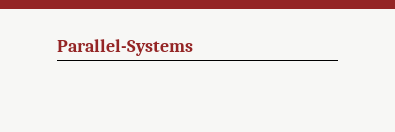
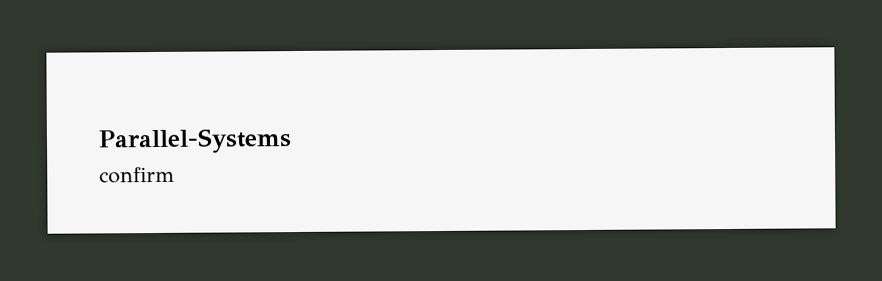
(193, 47) none -> [99,166,175,184] // confirm

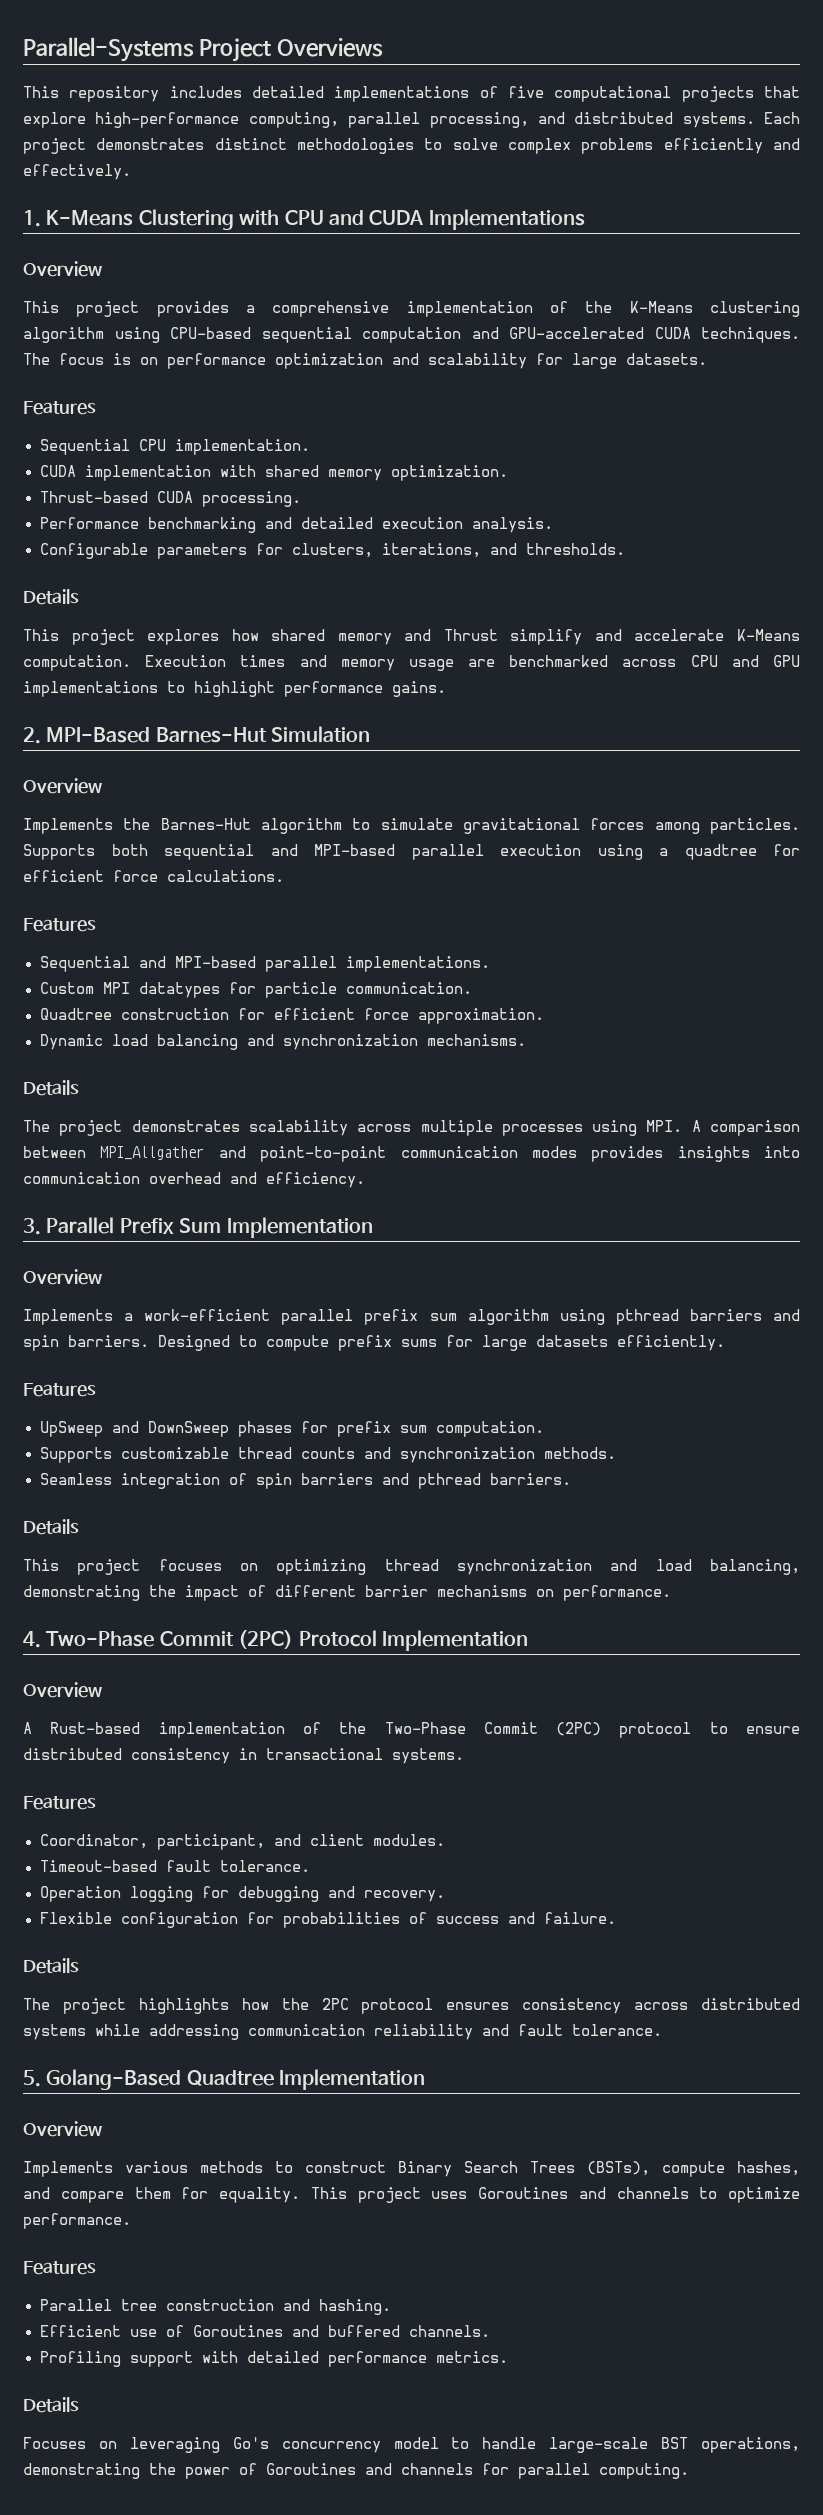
[99,166,175,184] // confirm -> [198,38,383,62] [23,86,801,102] [23,112,800,128] [23,138,800,154] [23,164,131,180] [23,209,585,230] [23,261,102,277] [23,301,801,317] [23,327,800,343] [23,353,707,369] [23,401,96,415] [39,439,310,455] [39,465,508,481] [39,491,301,507] [39,517,553,533] [39,543,625,559] [23,589,79,605] [23,629,800,645] [23,655,800,671] [23,681,446,697] [23,726,371,744] [23,778,102,794] [23,818,801,834] [23,844,800,860] [23,870,284,882] [23,918,96,932] [39,956,490,972] [39,982,472,998] [39,1008,544,1024] [39,1034,526,1050] [23,1080,79,1096] [23,1120,800,1136] [23,1146,800,1162] [23,1172,365,1188] [23,1217,373,1238] [23,1269,102,1285] [23,1309,801,1325] [23,1335,725,1351] [23,1383,96,1397] [39,1421,544,1437] [39,1447,616,1463] [39,1473,571,1489] [23,1519,79,1535] [23,1559,801,1575] [23,1585,671,1601] [23,1630,528,1651] [23,1682,102,1698] [23,1722,800,1738] [23,1748,464,1764] [23,1796,96,1810] [39,1834,445,1850] [39,1860,310,1872] [39,1886,445,1902] [39,1912,616,1928] [23,1958,79,1974] [23,1998,800,2014] [23,2024,662,2040] [23,2069,426,2090] [23,2121,102,2137] [23,2161,800,2177] [23,2187,800,2203] [23,2213,131,2229] [23,2261,96,2275] [39,2299,391,2315] [39,2325,490,2337] [39,2351,508,2367] [23,2397,79,2413] [23,2437,800,2453] [23,2463,689,2479] Project Overviews // This repository includes detailed implementations of five computational projects that explore high-performance computing, parallel processing, and distributed systems. Each project demonstrates distinct methodologies to solve complex problems efficiently and effectively. // 1. K-Means Clustering with CPU and CUDA Implementations // Overview // This project provides a comprehensive implementation of the K-Means clustering algorithm using CPU-based sequential computation and GPU-accelerated CUDA techniques. The focus is on performance optimization and scalability for large datasets. // Features // Sequential CPU implementation. // CUDA implementation with shared memory optimization. // Thrust-based CUDA processing. // Performance benchmarking and detailed execution analysis. // Configurable parameters for clusters, iterations, and thresholds. // Details // This project explores how shared memory and Thrust simplify and accelerate K-Means computation. Execution times and memory usage are benchmarked across CPU and GPU implementations to highlight performance gains. // 2. MPI-Based Barnes-Hut Simulation // Overview // Implements the Barnes-Hut algorithm to simulate gravitational forces among particles. Supports both sequential and MPI-based parallel execution using a quadtree for efficient force calculations. // Features // Sequential and MPI-based parallel implementations. // Custom MPI datatypes for particle communication. // Quadtree construction for efficient force approximation. // Dynamic load balancing and synchronization mechanisms. // Details // The project demonstrates scalability across multiple processes using MPI. A comparison between MPI_Allgather and point-to-point communication modes provides insights into communication overhead and efficiency. // 3. Parallel Prefix Sum Implementation // Overview // Implements a work-efficient parallel prefix sum algorithm using pthread barriers and spin barriers. Designed to compute prefix sums for large datasets efficiently. // Features // UpSweep and DownSweep phases for prefix sum computation. // Supports customizable thread counts and synchronization methods. // Seamless integration of spin barriers and pthread barriers. // Details // This project focuses on optimizing thread synchronization and load balancing, demonstrating the impact of different barrier mechanisms on performance. // 4. Two-Phase Commit (2PC) Protocol Implementation // Overview // A Rust-based implementation of the Two-Phase Commit (2PC) protocol to ensure distributed consistency in transactional systems. // Features // Coordinator, participant, and client modules. // Timeout-based fault tolerance. // Operation logging for debugging and recovery. // Flexible configuration for probabilities of success and failure. // Details // The project highlights how the 2PC protocol ensures consistency across distributed systems while addressing communication reliability and fault tolerance. // 5. Golang-Based Quadtree Implementation // Overview // Implements various methods to construct Binary Search Trees (BSTs), compute hashes, and compare them for equality. This project uses Goroutines and channels to optimize performance. // Features // Parallel tree construction and hashing. // Efficient use of Goroutines and buffered channels. // Profiling support with detailed performance metrics. // Details // Focuses on leveraging Go's concurrency model to handle large-scale BST operations, demonstrating the power of Goroutines and channels for parallel computing.

